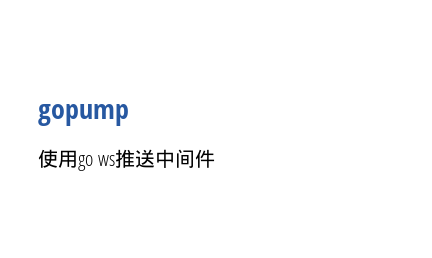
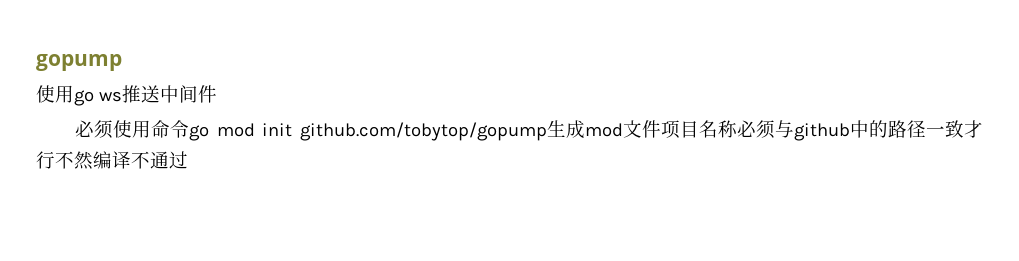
(216, 158) none -> [75,120,983,141] [36,151,188,170] // 必须使用命令go mod init github.com/tobytop/gopump生成mod文件项目名称必须与github中的路径一致才行不然编译不通过

